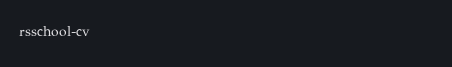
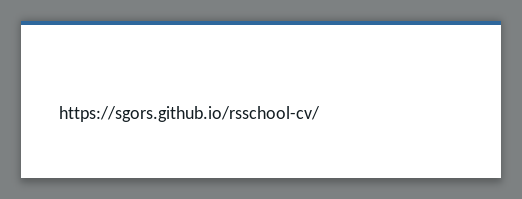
[19,26,90,37] rsschool-cv -> [59,106,320,122] https://sgors.github.io/rsschool-cv/

